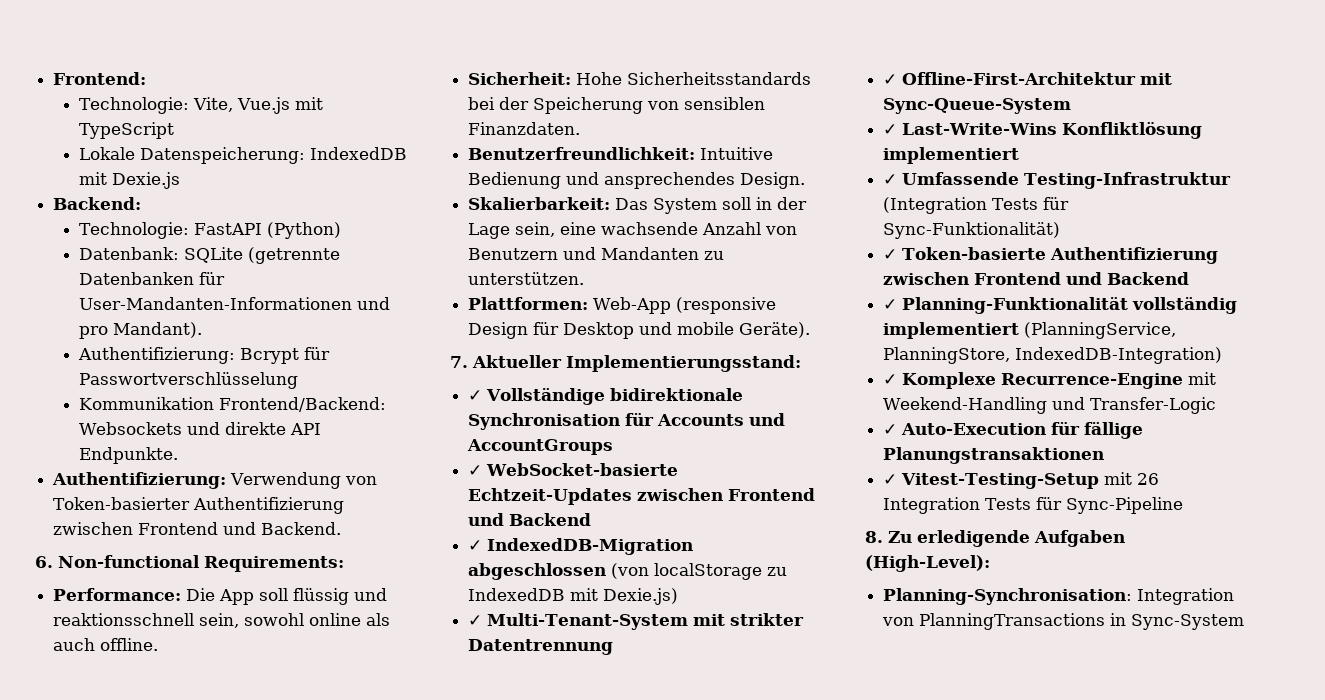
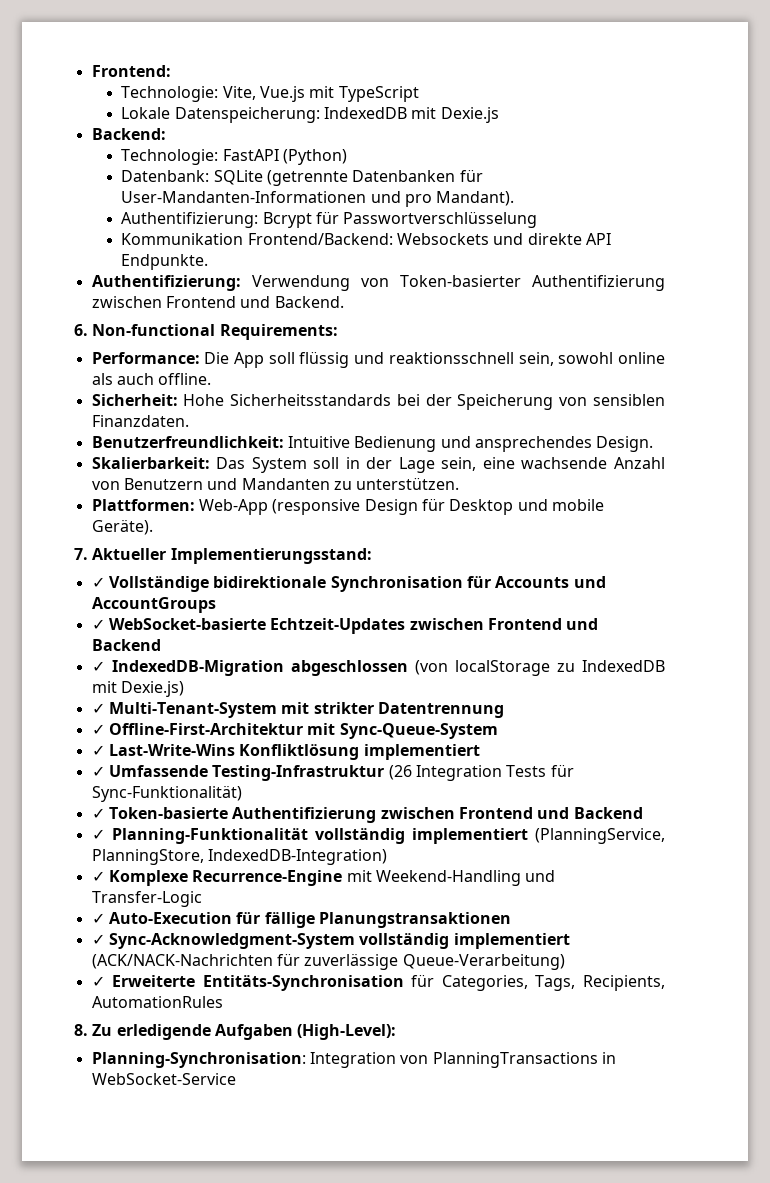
[883,197,988,214] (Integration -> [388,765,502,781] (26 Integration
[901,472,1160,489] [883,497,1184,514] Vitest-Testing-Setup mit 26 Integration Tests für Sync-Pipeline -> [108,933,570,949] [91,953,565,970] [91,974,665,991] [91,996,223,1008] Sync-Acknowledgment-System vollständig implementiert (ACK/NACK-Nachrichten für zuverlässige Queue-Verarbeitung) // ✓ Erweiterte Entitäts-Synchronisation für Categories, Tags, Recipients, AutomationRules
[1131,614,1245,630] Sync-System -> [91,1073,236,1085] WebSocket-Service

